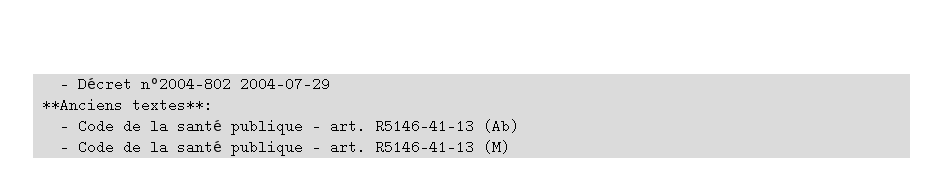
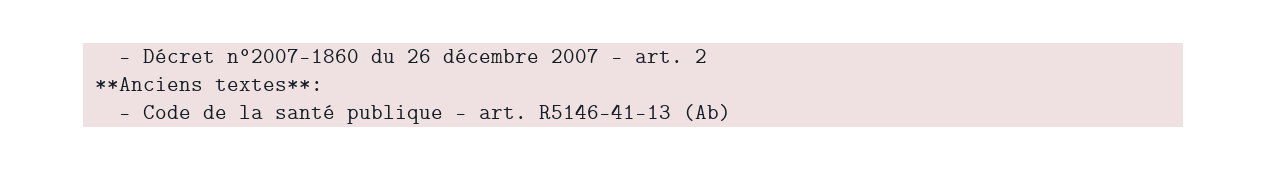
[141,77,331,91] n°2004-802 2004-07-29 -> [227,49,707,63] n°2007-1860 du 26 décembre 2007 - art. 2
[60,140,511,156] // - Code de la santé publique - art. R5146-41-13 (M) -> (731, 112) none

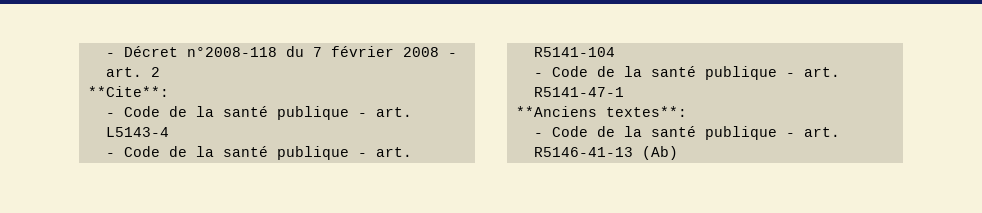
[227,49,707,63] n°2007-1860 du 26 décembre 2007 - art. 2 -> [186,46,457,57] [105,67,160,77] [87,86,169,97] [105,106,412,120] [105,127,169,137] [105,146,412,160] [533,47,615,57] [533,66,840,80] [533,87,624,97] n°2008-118 du 7 février 2008 - art. 2 // **Cite**: // - Code de la santé publique - art. L5143-4 // - Code de la santé publique - art. R5141-104 // - Code de la santé publique - art. R5141-47-1

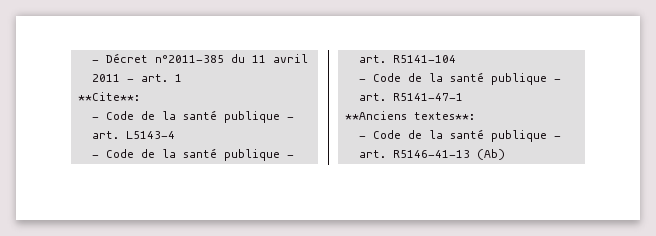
[186,46,457,57] [105,67,160,77] n°2008-118 du 7 février 2008 - art. 2 -> [155,54,309,63] [92,74,183,82] n°2011-385 du 11 avril 2011 - art. 1

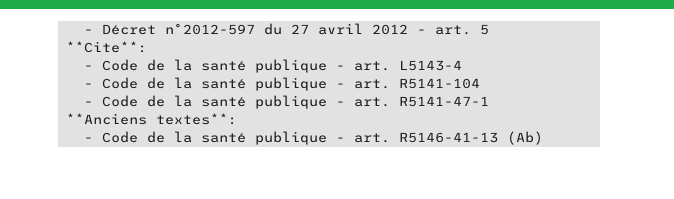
[155,54,309,63] [92,74,183,82] n°2011-385 du 11 avril 2011 - art. 1 -> [165,23,490,35] n°2012-597 du 27 avril 2012 - art. 5

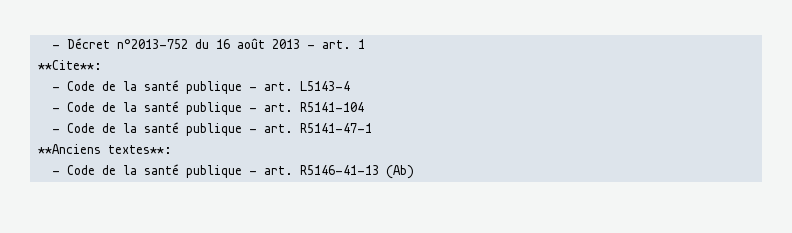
[165,23,490,35] n°2012-597 du 27 avril 2012 - art. 5 -> [116,38,365,49] n°2013-752 du 16 août 2013 - art. 1

